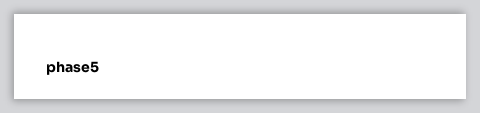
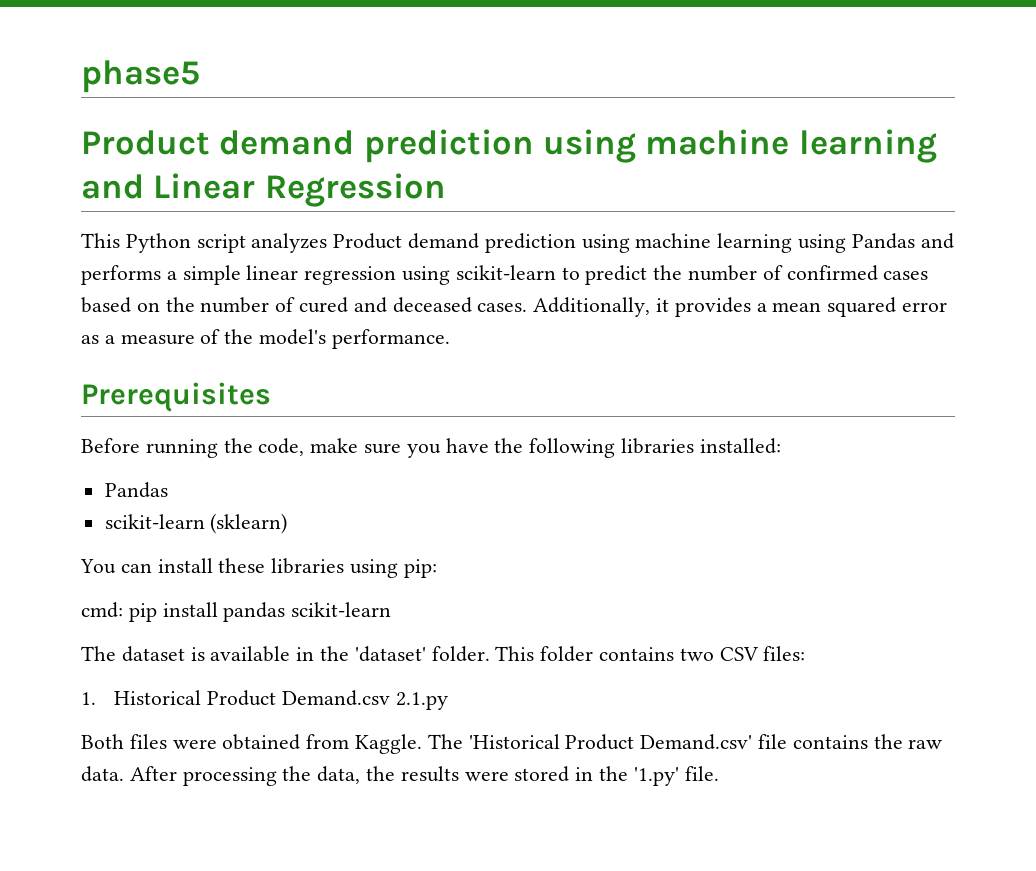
(99, 68) none -> [81,129,937,163] [81,173,446,207] [81,233,954,253] [81,265,929,285] [81,297,948,317] [81,329,450,349] [81,382,271,412] [81,438,781,458] [104,482,168,498] [104,513,288,534] [80,558,437,578] [81,602,392,622] [81,646,806,662] [81,690,448,710] [81,734,943,754] [81,766,719,786] // Product demand prediction using machine learning and Linear Regression // This Python script analyzes Product demand prediction using machine learning using Pandas and performs a simple linear regression using scikit-learn to predict the number of confirmed cases based on the number of cured and deceased cases. Additionally, it provides a mean squared error as a measure of the model's performance. // Prerequisites // Before running the code, make sure you have the following libraries installed: // Pandas // scikit-learn (sklearn) // You can install these libraries using pip: // cmd: pip install pandas scikit-learn // The dataset is available in the 'dataset' folder. This folder contains two CSV files: // 1. Historical Product Demand.csv 2.1.py // Both files were obtained from Kaggle. The 'Historical Product Demand.csv' file contains the raw data. After processing the data, the results were stored in the '1.py' file.

